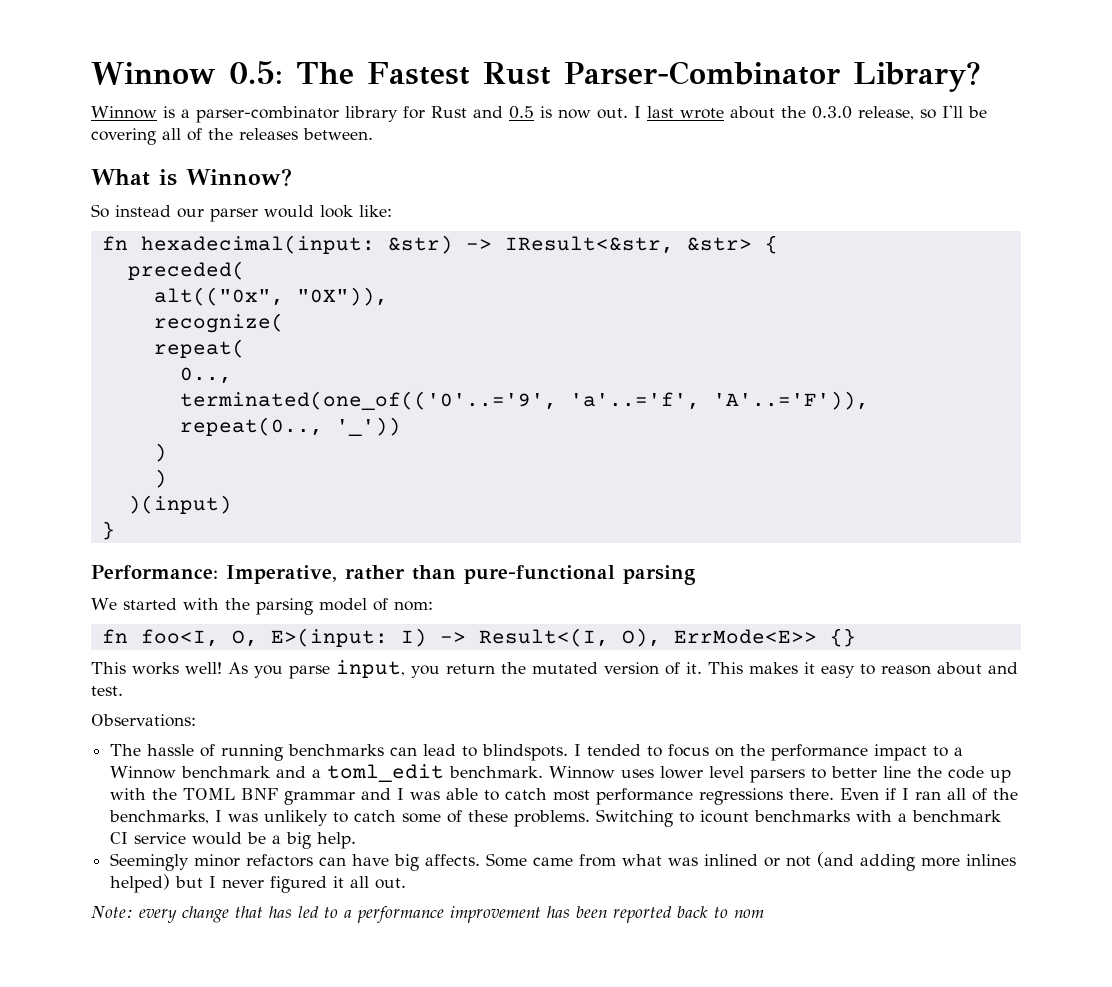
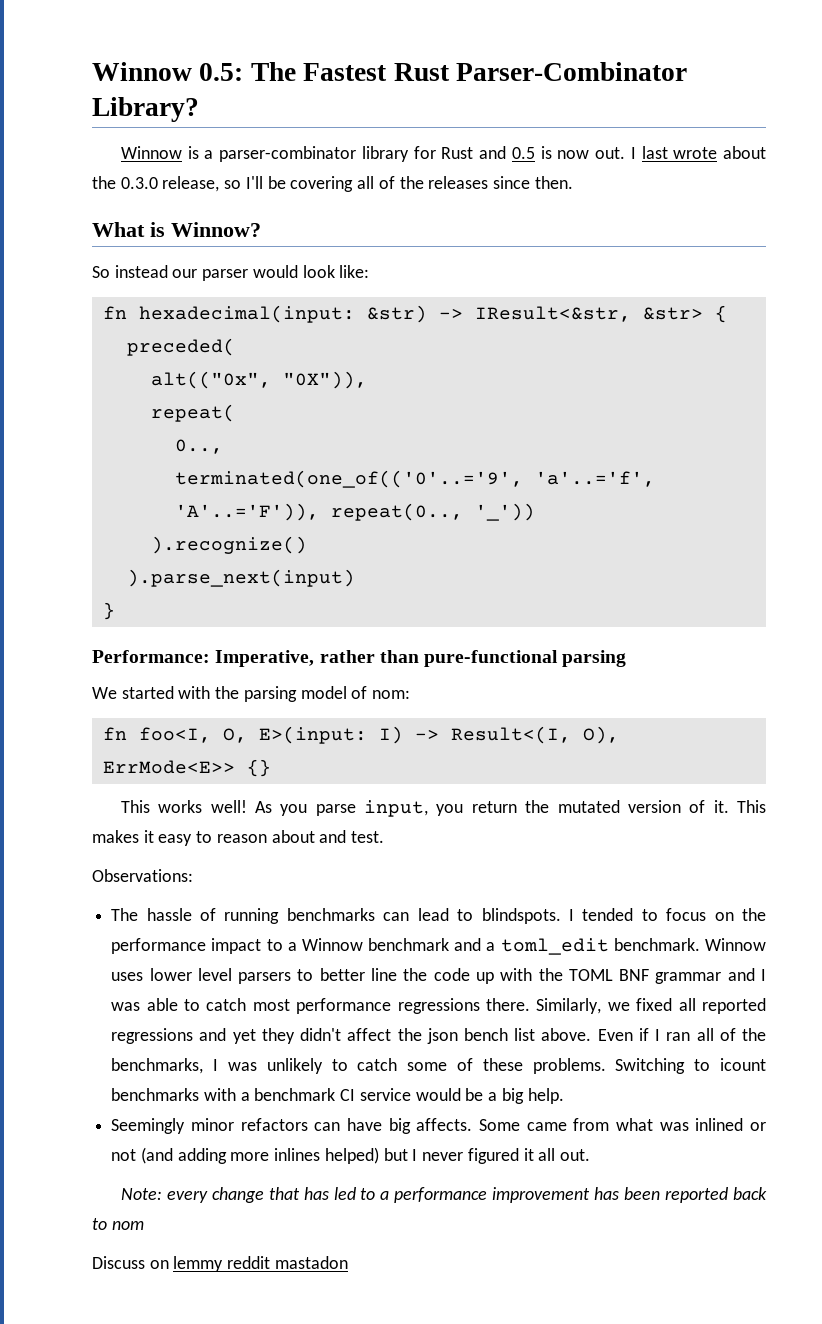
[303,128,373,140] between. -> [492,176,573,189] since then.
[153,313,284,333] // recognize( -> (367, 380) none
[153,443,167,462] [153,469,167,488] [127,495,232,514] ) // ) // )(input) -> [150,536,307,554] [126,569,355,587] ).recognize() // ).parse_next(input)
(835, 794) none -> [536,998,767,1014] [111,1028,592,1044] Similarly, we fixed all reported regressions and yet they didn't affect the json bench list above.
(764, 913) none -> [92,1256,348,1272] // Discuss on lemmy reddit mastadon

